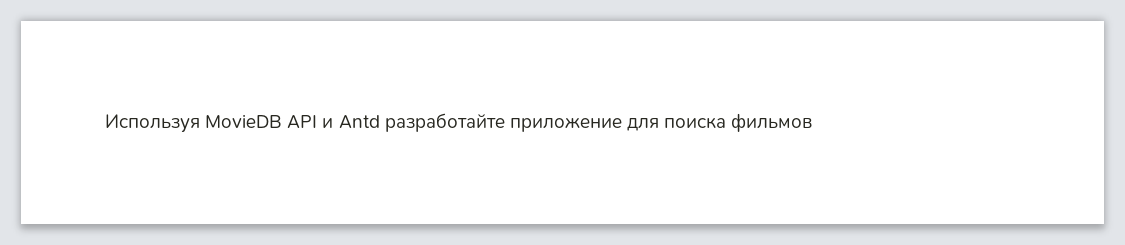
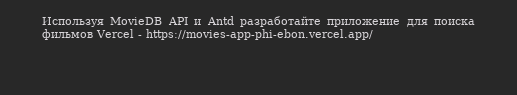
(813, 122) none -> [96,29,373,40] Vercel - https://movies-app-phi-ebon.vercel.app/

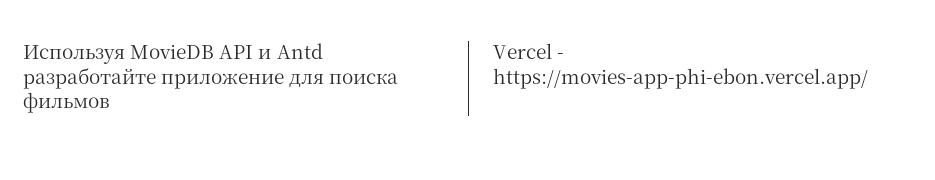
(93, 34) none -> (110, 102) //

